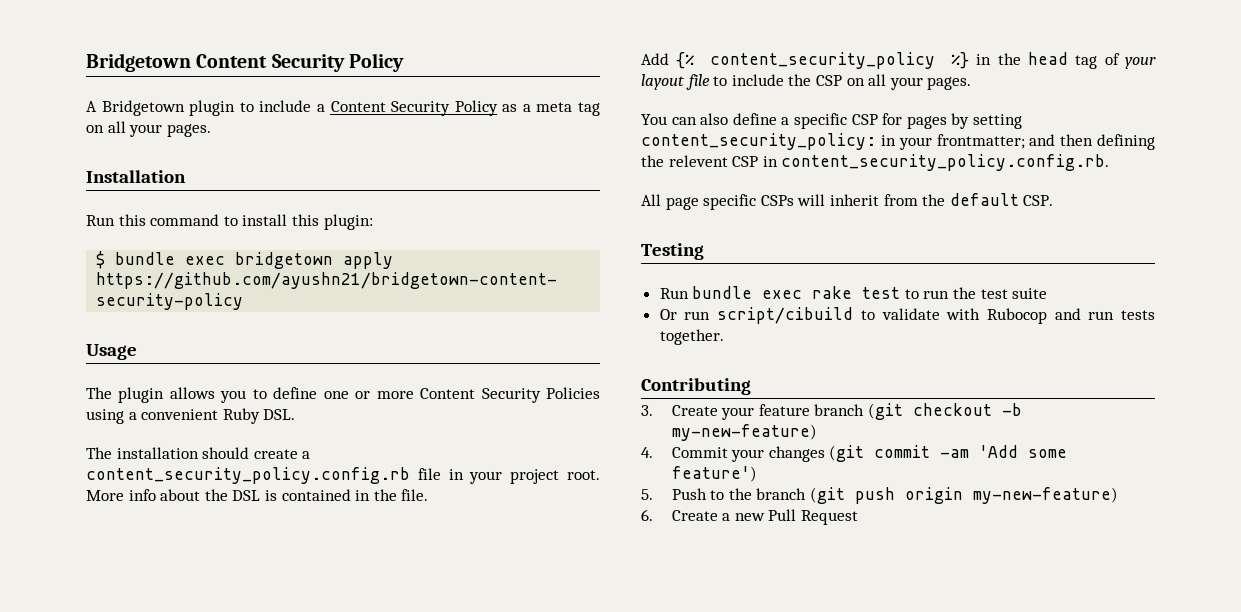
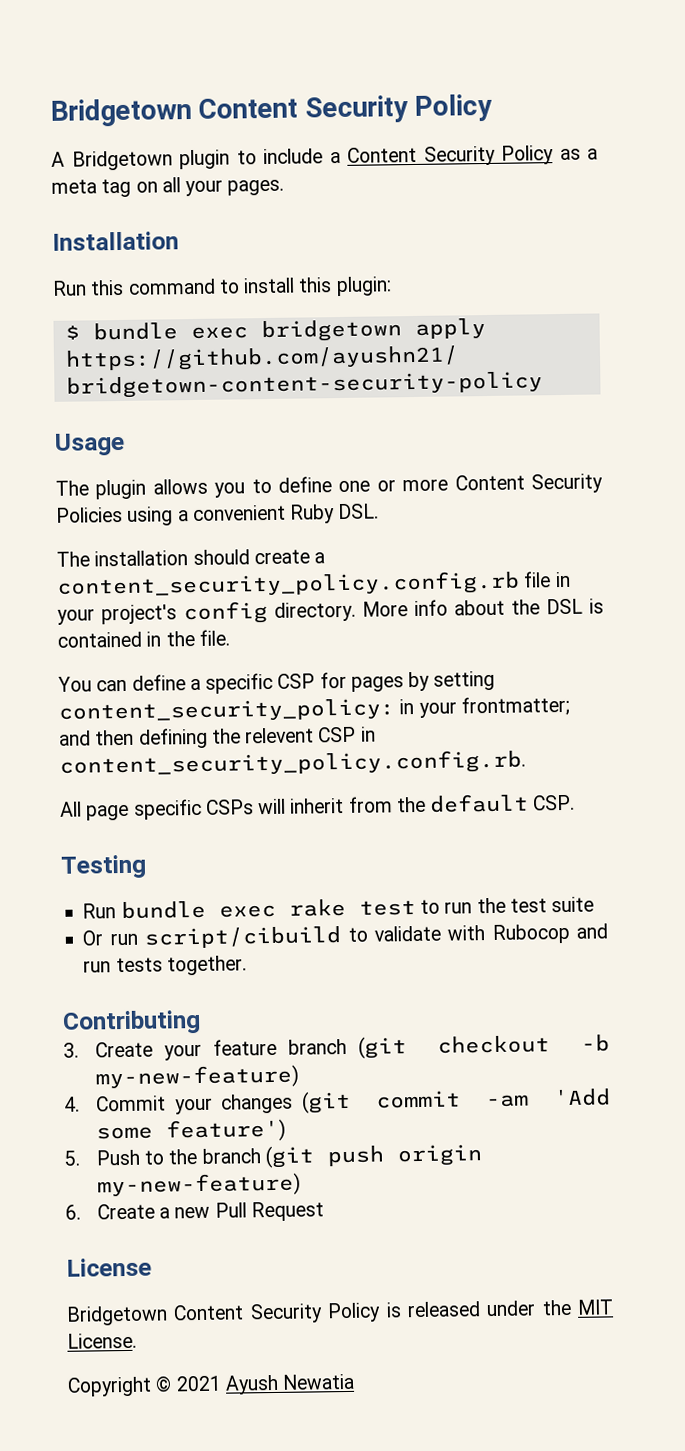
[510,469,600,484] project root. -> [101,601,356,625] project's config directory.
[641,52,1156,69] [641,74,972,90] // Add {% content_security_policy %} in the head tag of your layout file to include the CSP on all your pages. -> (230, 637) none
[700,113,729,125] also -> (128, 685) none
(858, 517) none -> [66,1257,152,1277] [66,1299,614,1326] [67,1332,137,1349] [67,1373,356,1397] // License // Bridgetown Content Security Policy is released under the MIT License. // Copyright © 2021 Ayush Newatia

